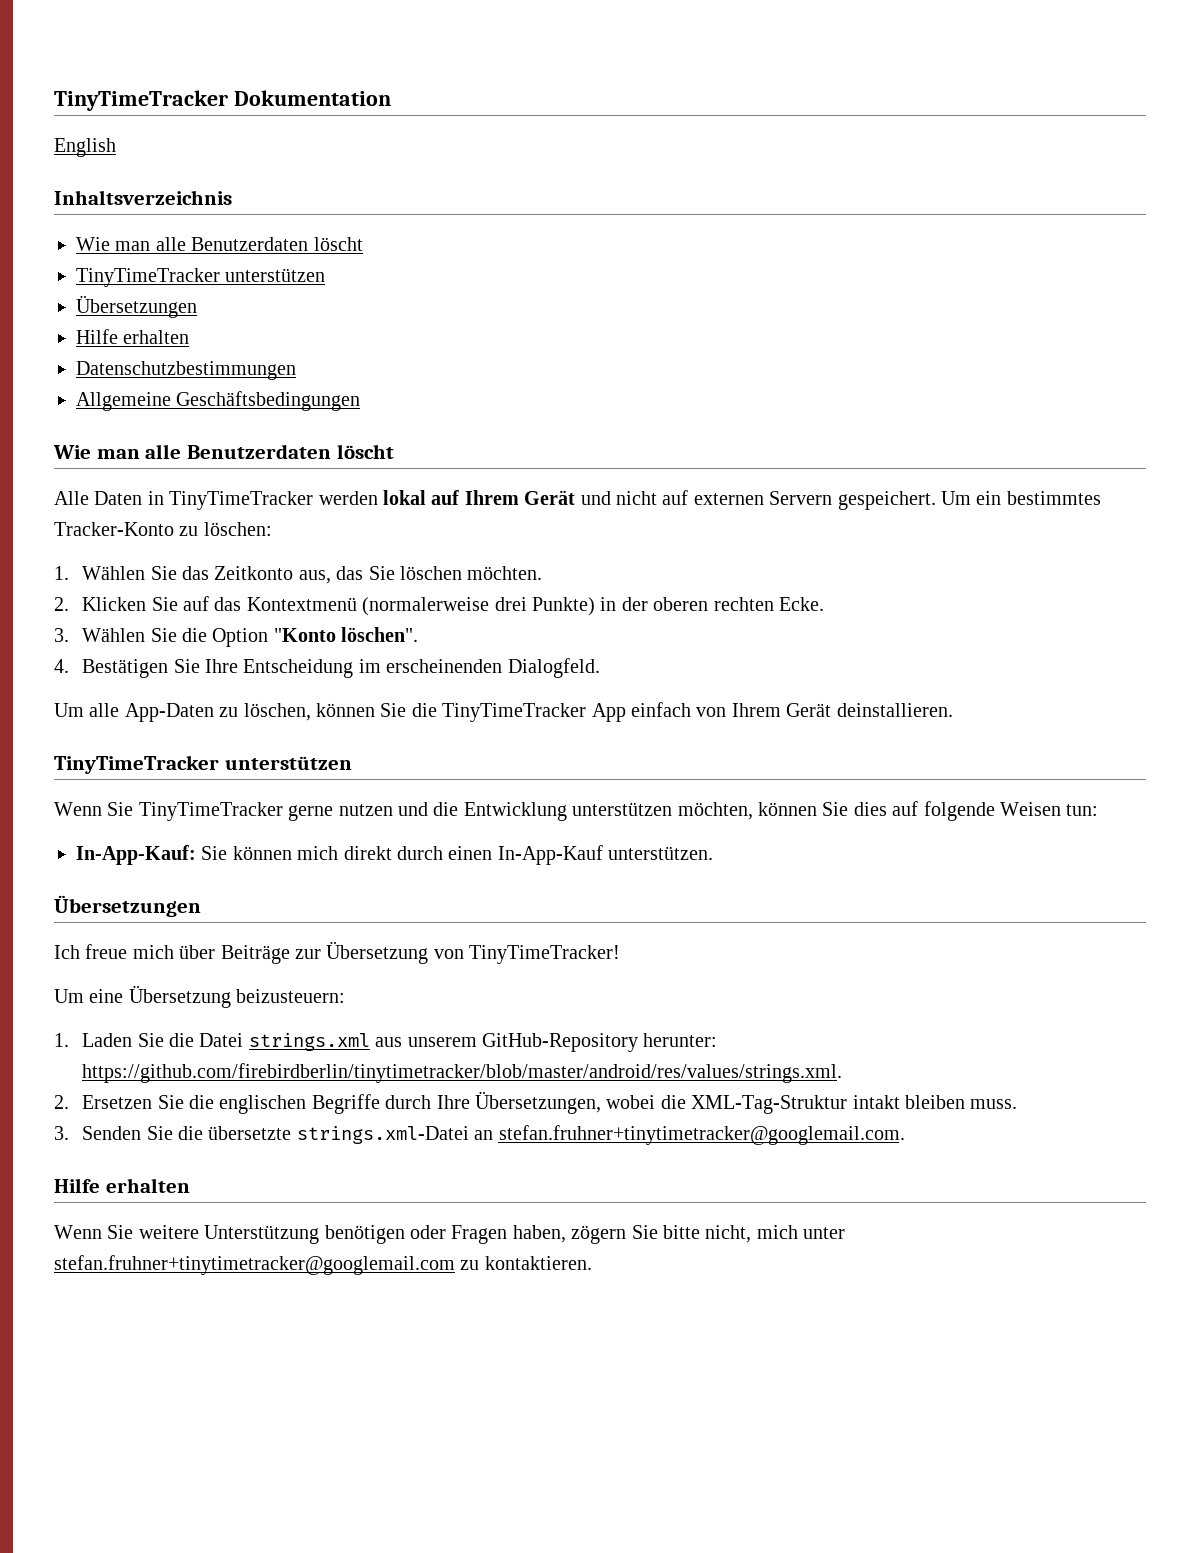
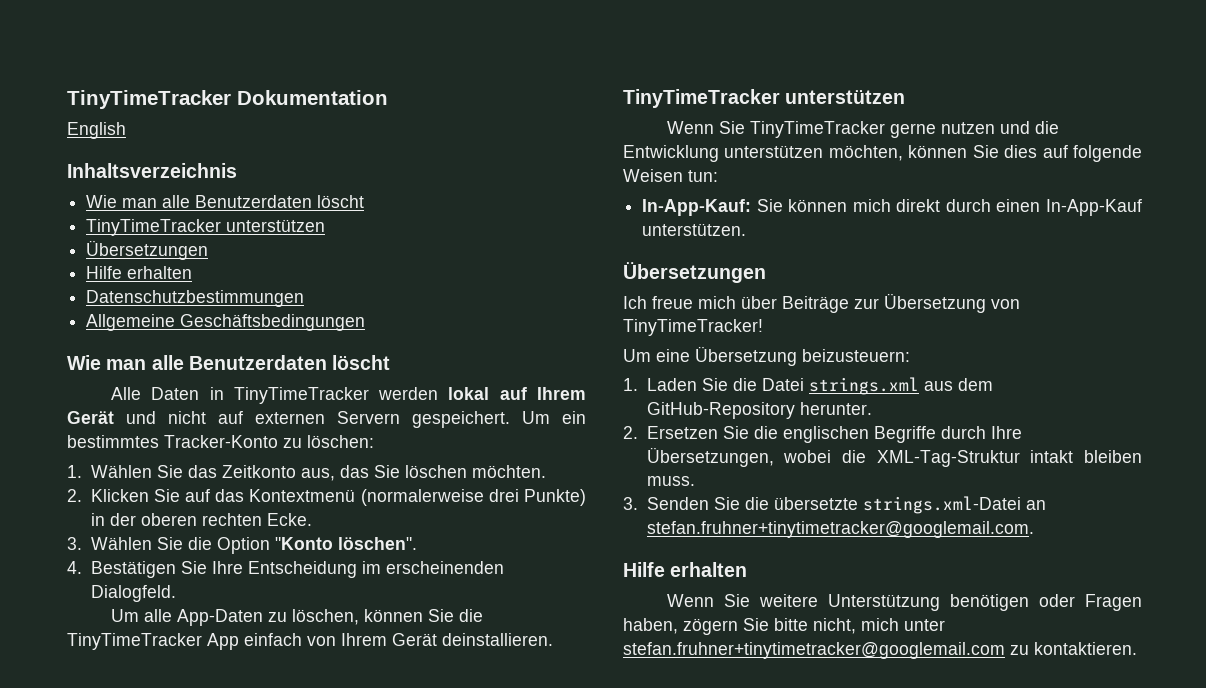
[407,1033,718,1052] [82,1063,843,1083] unserem GitHub-Repository herunter: https://github.com/firebirdberlin/tinytimetracker/blob/master/android/res/values/strings.xml. -> [957,378,993,391] [646,402,872,419] dem GitHub-Repository herunter.

